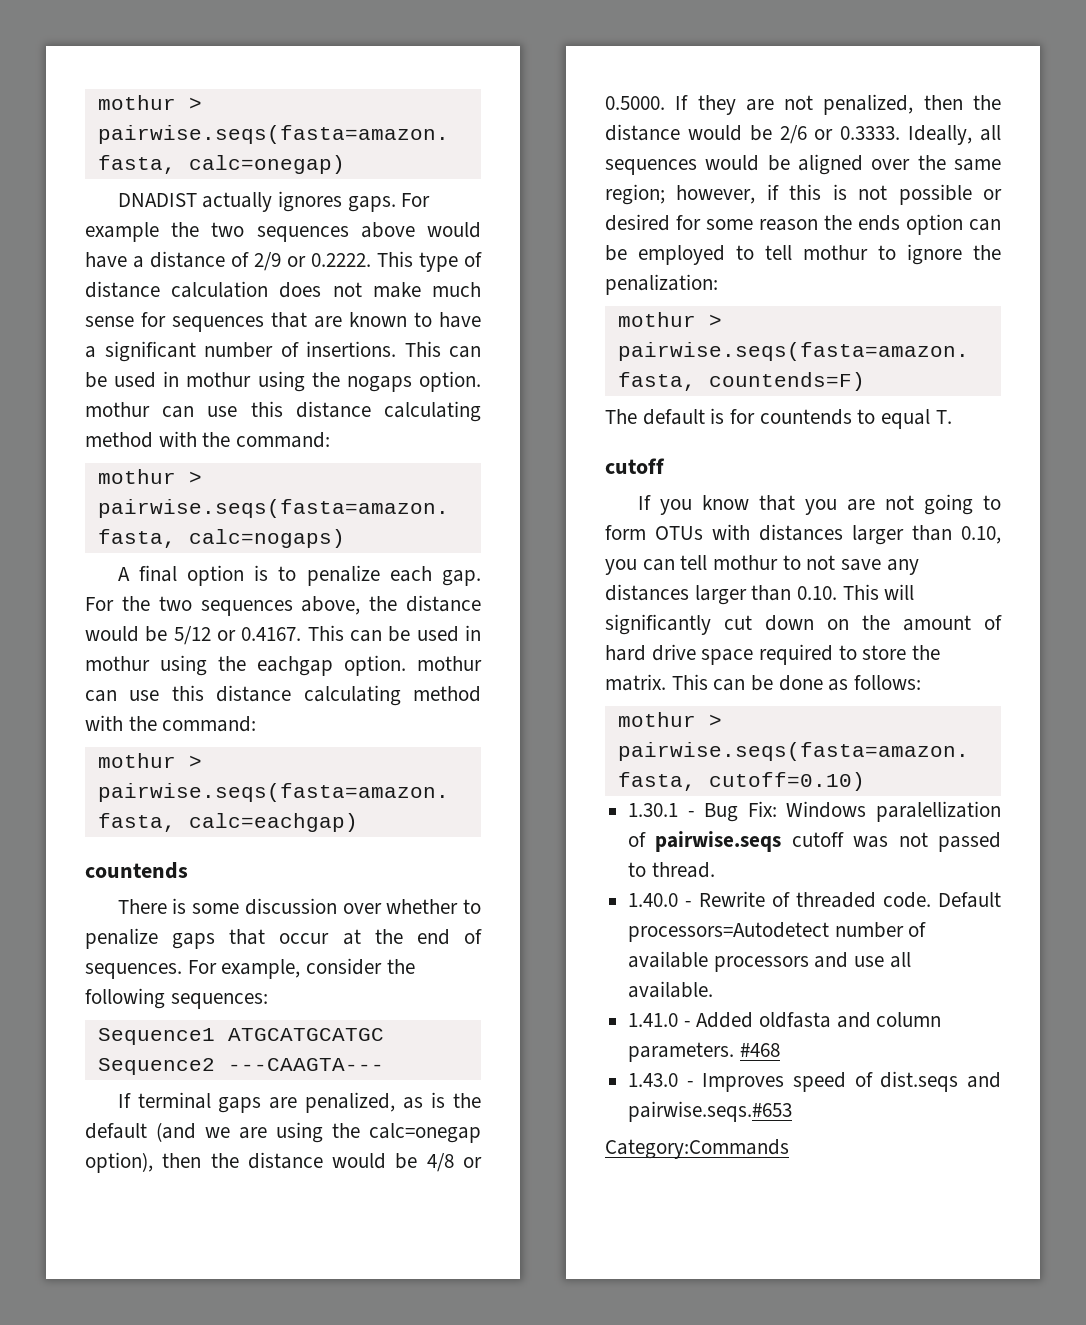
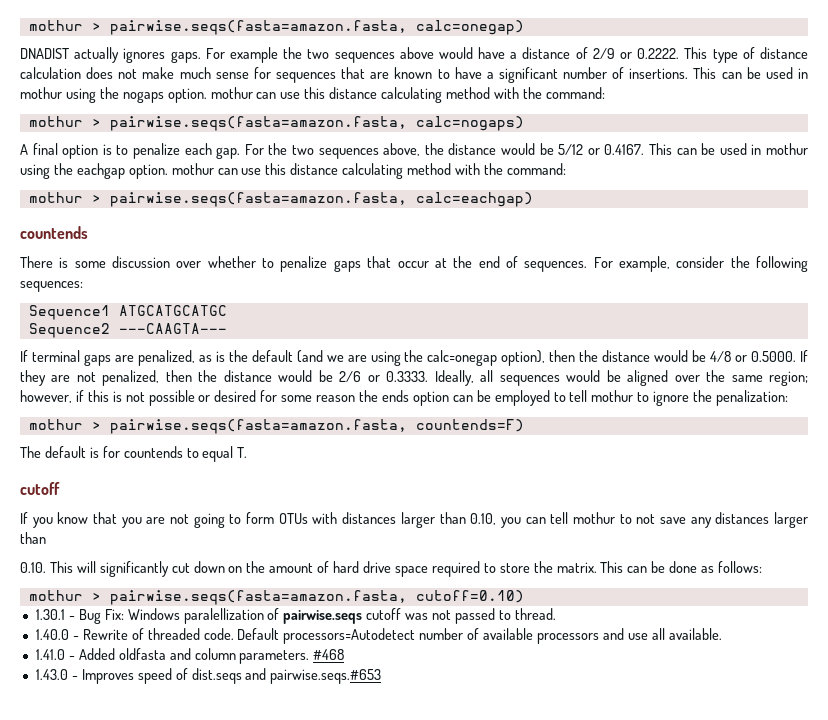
(792, 593) none -> (46, 538) //
[605,1139,789,1159] // Category:Commands -> (382, 676) none

